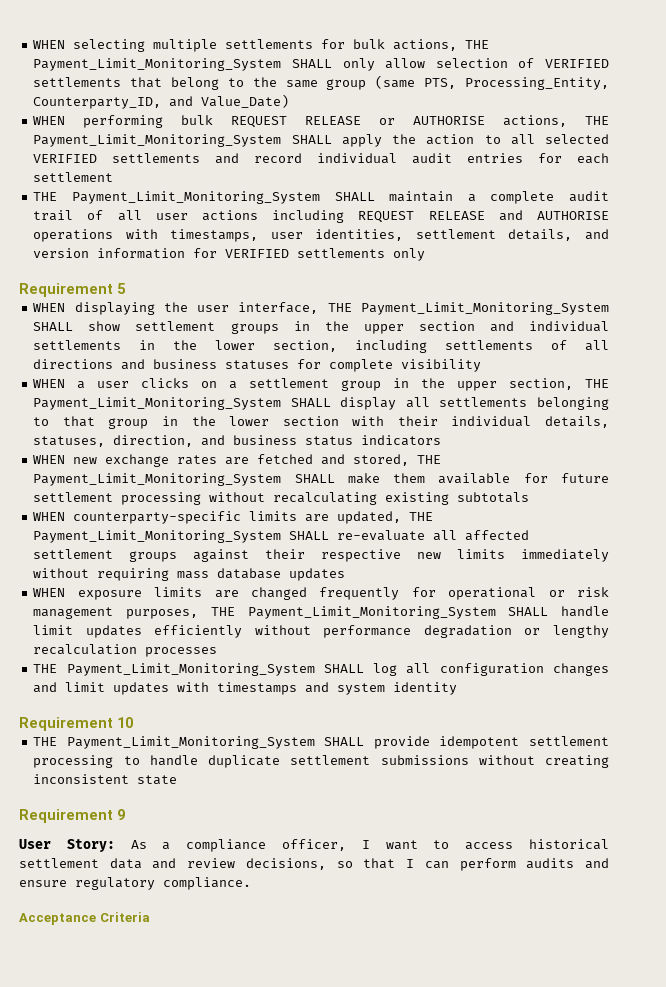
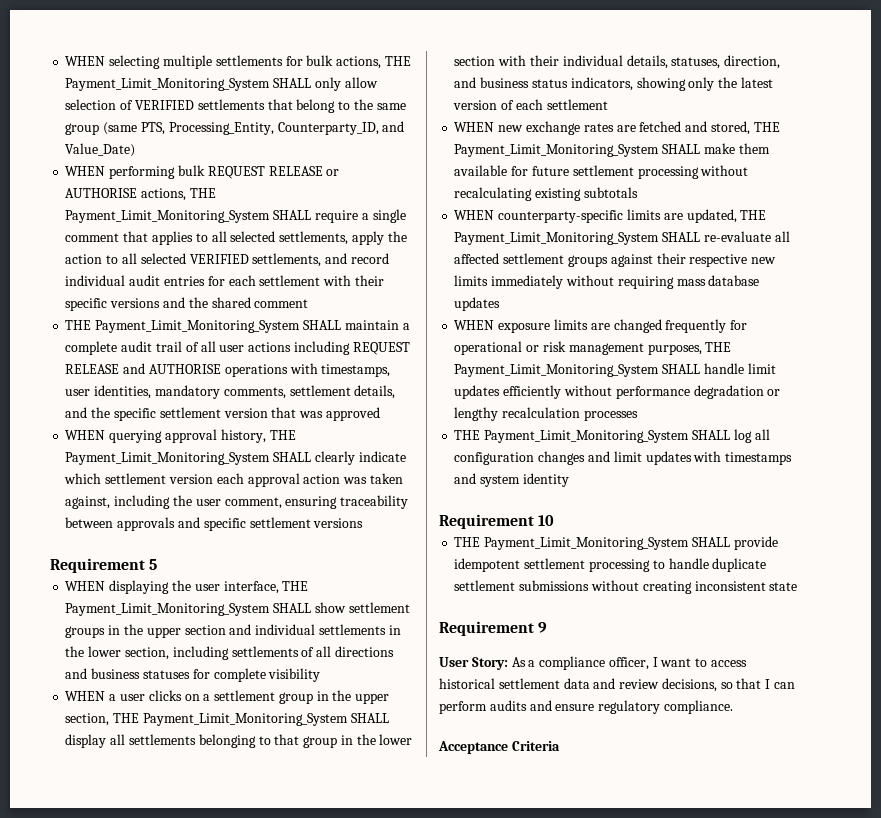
(332, 139) none -> [314,209,406,223] [65,231,349,245] require a single comment that applies to all selected settlements,
[112,153,201,163] settlements -> [252,253,322,267] settlements,
(114, 177) none -> [323,275,384,286] [65,297,309,311] with their specific versions and the shared comment
(404, 235) none -> [154,385,286,399] mandatory comments,
[33,248,426,261] version information for VERIFIED settlements only -> [91,407,380,421] [65,429,296,443] [65,451,406,465] [64,473,403,487] [65,495,409,509] [65,517,364,531] the specific settlement version that was approved // WHEN querying approval history, THE Payment_Limit_Monitoring_System SHALL clearly indicate which settlement version each approval action was taken against, including the user comment, ensuring traceability between approvals and specific settlement versions
[361,435,442,446] indicators -> [570,77,773,91] [453,99,608,110] indicators, showing only the latest version of each settlement

